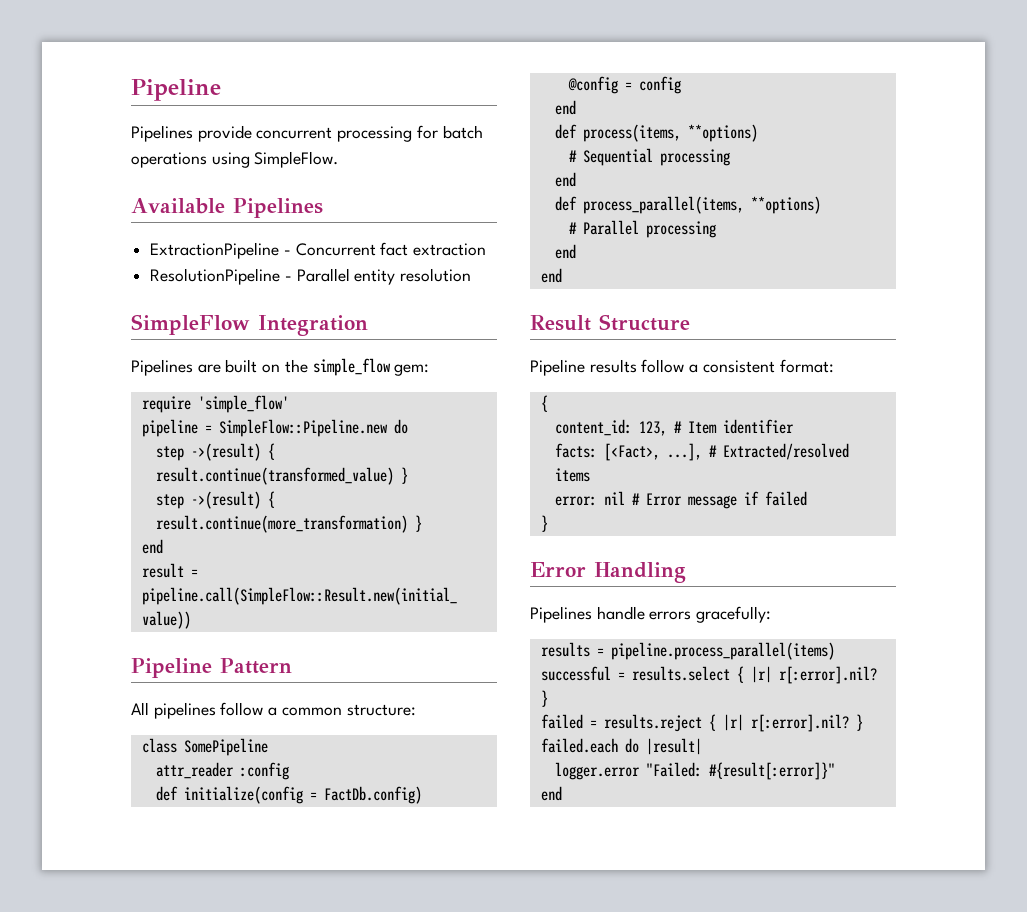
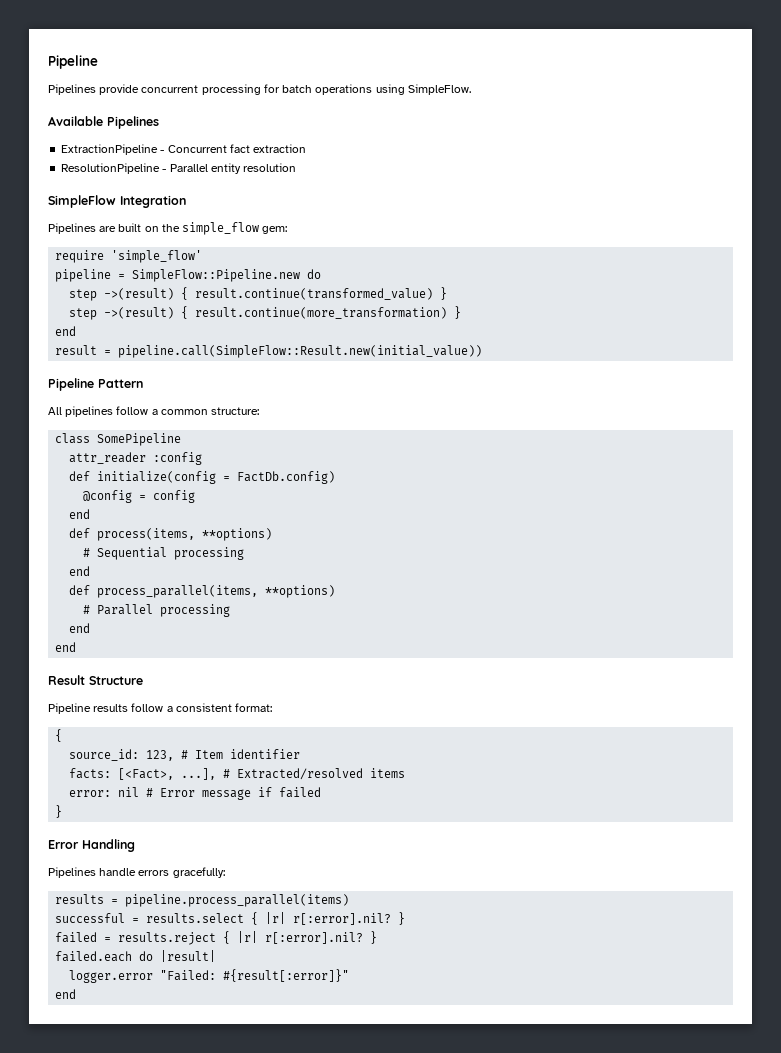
[554,419,632,436] content_id: -> [69,749,140,761] source_id:

